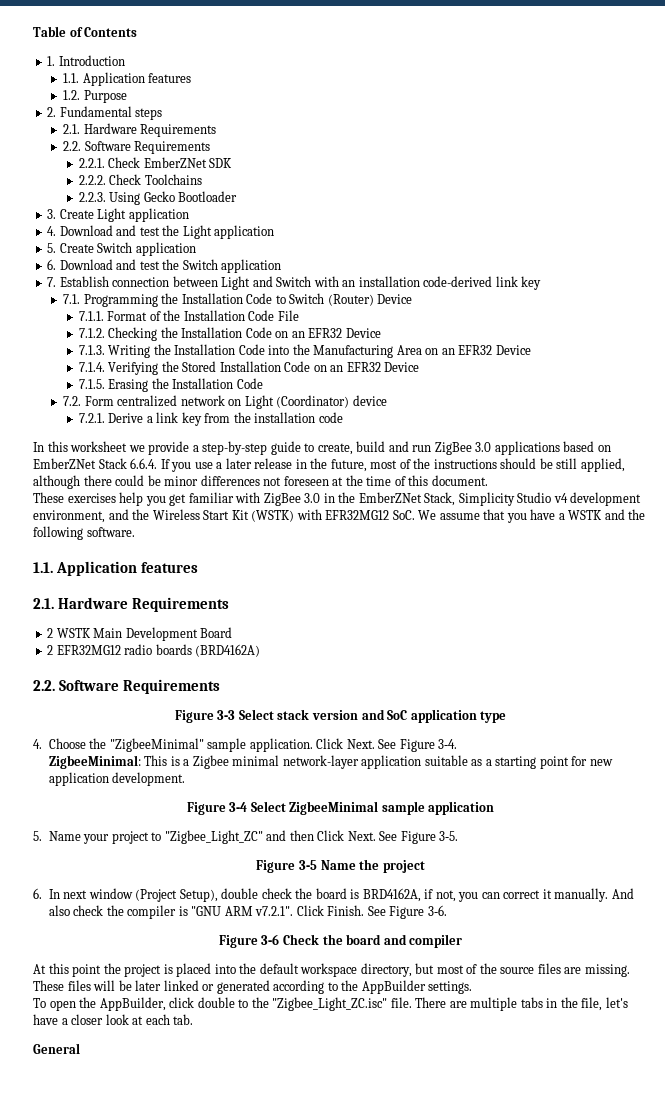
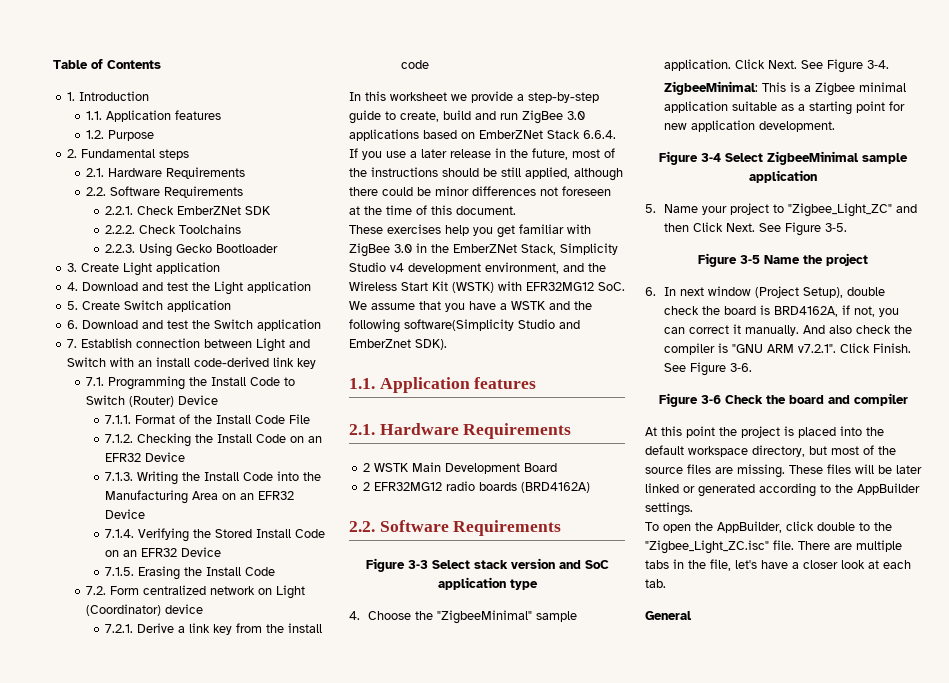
[358,276,420,287] installation -> [155,357,190,367] install
[181,293,243,304] Installation -> [210,377,246,386] Install
[183,310,245,321] Installation -> [216,415,252,424] Install
[181,327,243,338] Installation -> [217,434,253,443] Install
[174,344,236,355] Installation -> [204,472,240,481] Install
[219,361,281,372] Installation -> [256,529,292,538] Install
[172,378,234,389] Installation -> [206,567,242,576] Install
[254,412,316,423] installation -> [288,623,323,633] install
[86,527,135,537] software. -> [404,319,580,331] [349,339,447,350] software(Simplicity Studio and EmberZnet SDK).
[282,755,359,769] network-layer -> (907, 87) none

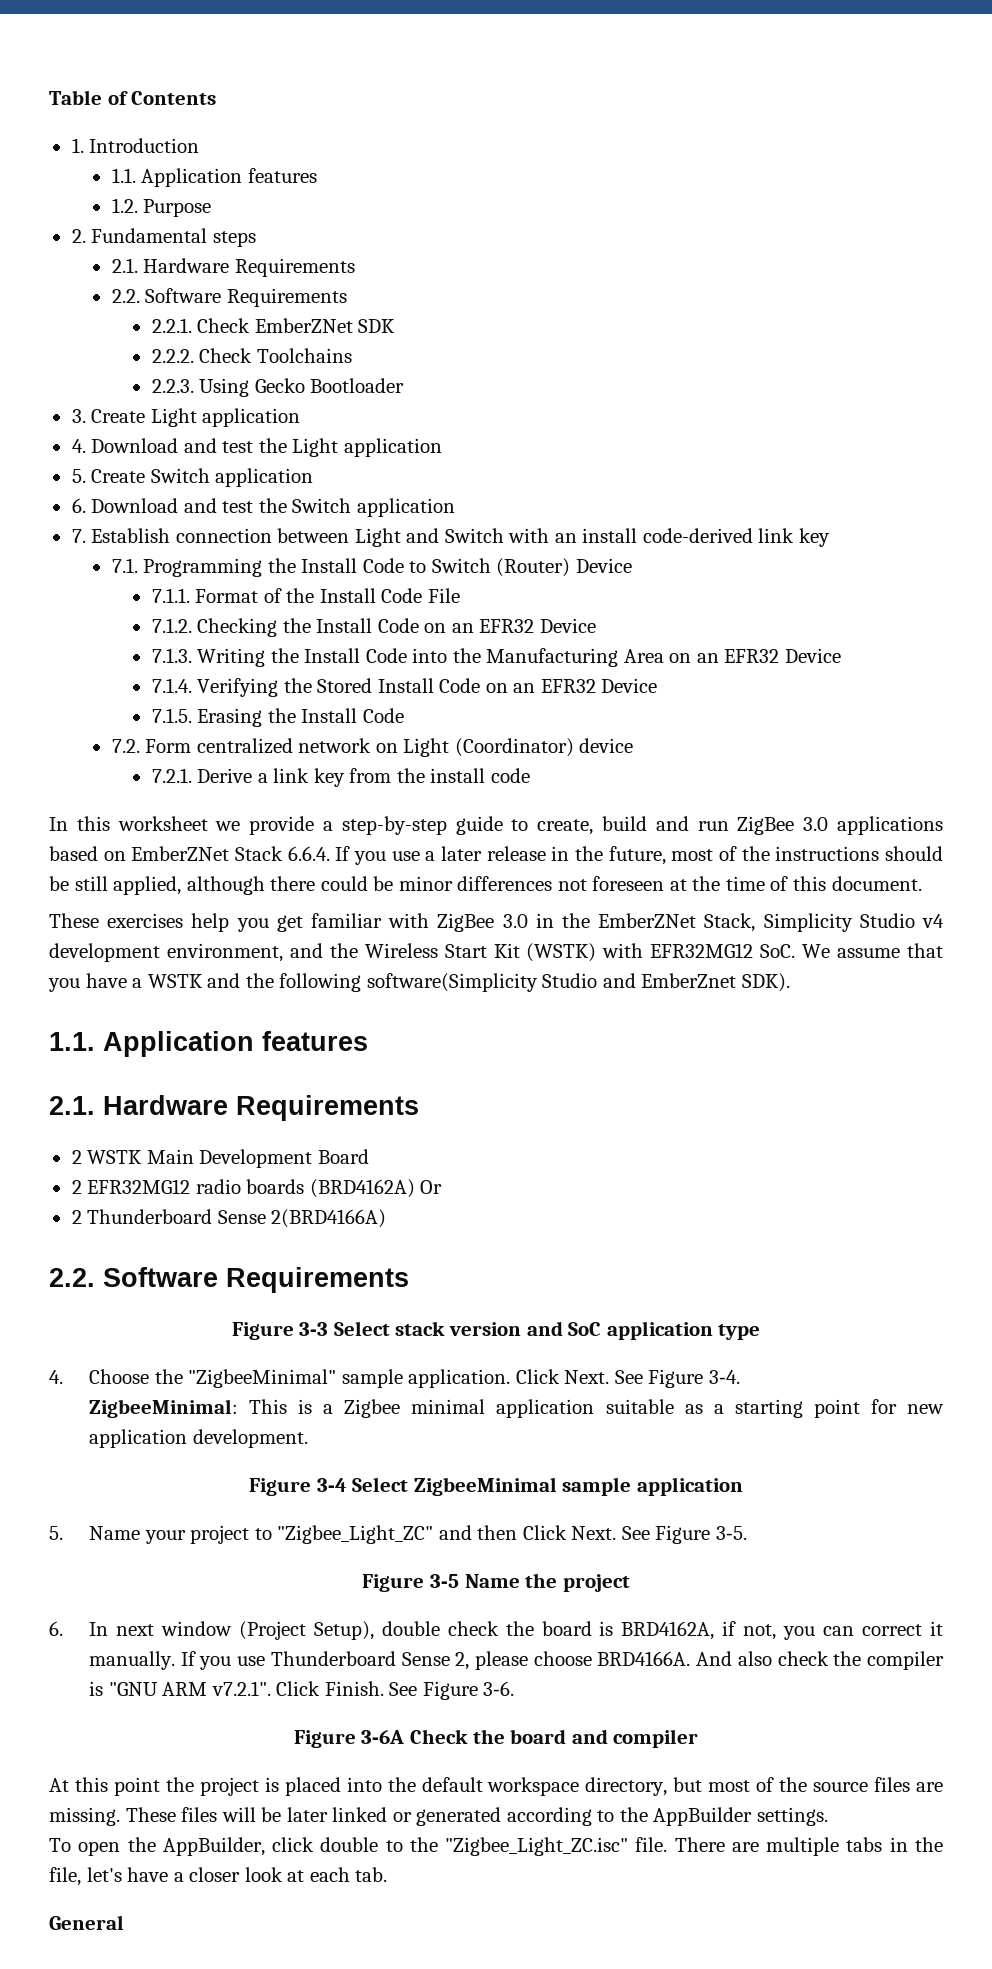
(590, 487) none -> [420,1180,443,1194] [71,1209,387,1228] Or // 2 Thunderboard Sense 2(BRD4166A)
(800, 330) none -> [180,1651,691,1670] If you use Thunderboard Sense 2, please choose BRD4166A.
[700,395,721,404] 3‑6 -> [361,1730,405,1744] 3‑6A

